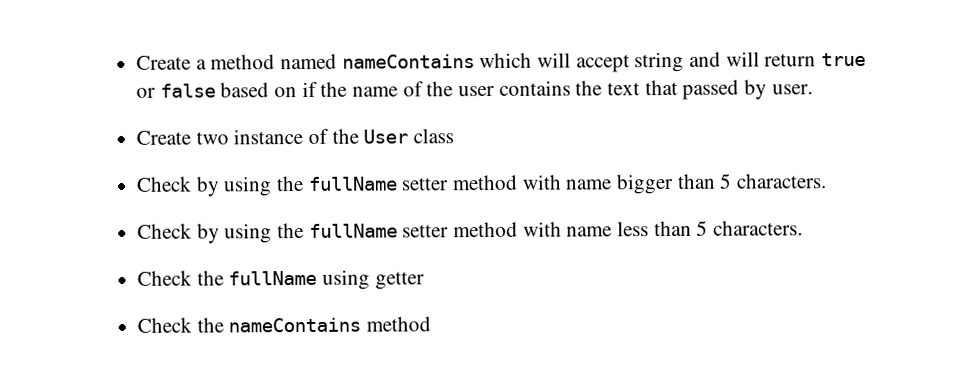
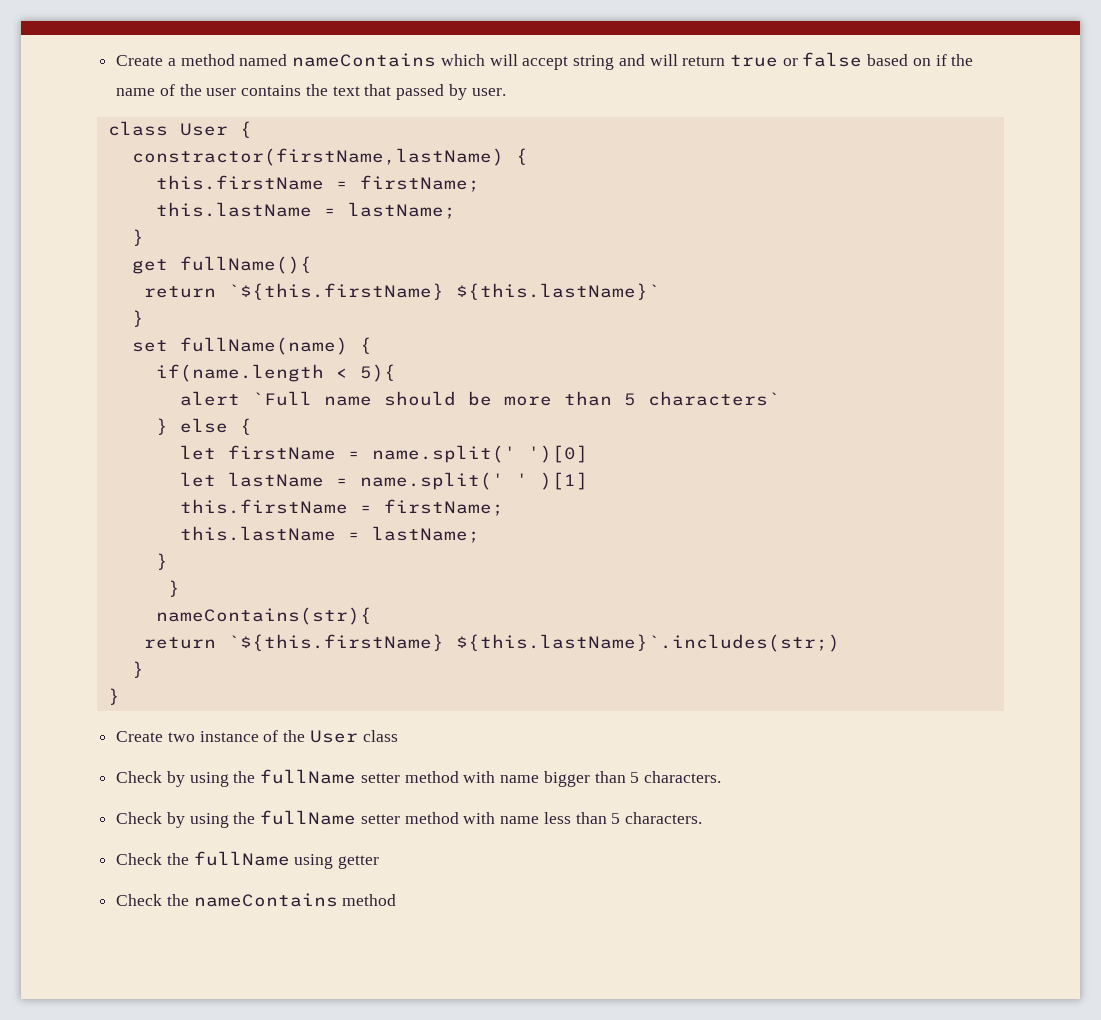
(813, 89) none -> [107,121,252,138] [131,148,528,166] [155,175,480,192] [155,202,456,219] [131,229,144,246] [131,256,312,274] [143,283,660,300] [131,310,144,327] [131,337,372,355] [155,364,396,382] [179,391,780,406] [155,418,252,435] [179,445,588,463] [179,472,588,490] [179,499,504,516] [179,526,480,543] [155,553,168,570] [167,580,180,597] [155,607,372,625] [143,634,840,652] [131,661,144,678] [107,688,120,705] // class User { // constractor(firstName,lastName) { // this.firstName = firstName; // this.lastName = lastName; // } // get fullName(){ // return `${this.firstName} ${this.lastName}` // } // set fullName(name) { // if(name.length < 5){ // alert `Full name should be more than 5 characters` // } else { // let firstName = name.split(' ')[0] // let lastName = name.split(' ' )[1] // this.firstName = firstName; // this.lastName = lastName; // } // } // nameContains(str){ // return `${this.firstName} ${this.lastName}`.includes(str;) // } // }

